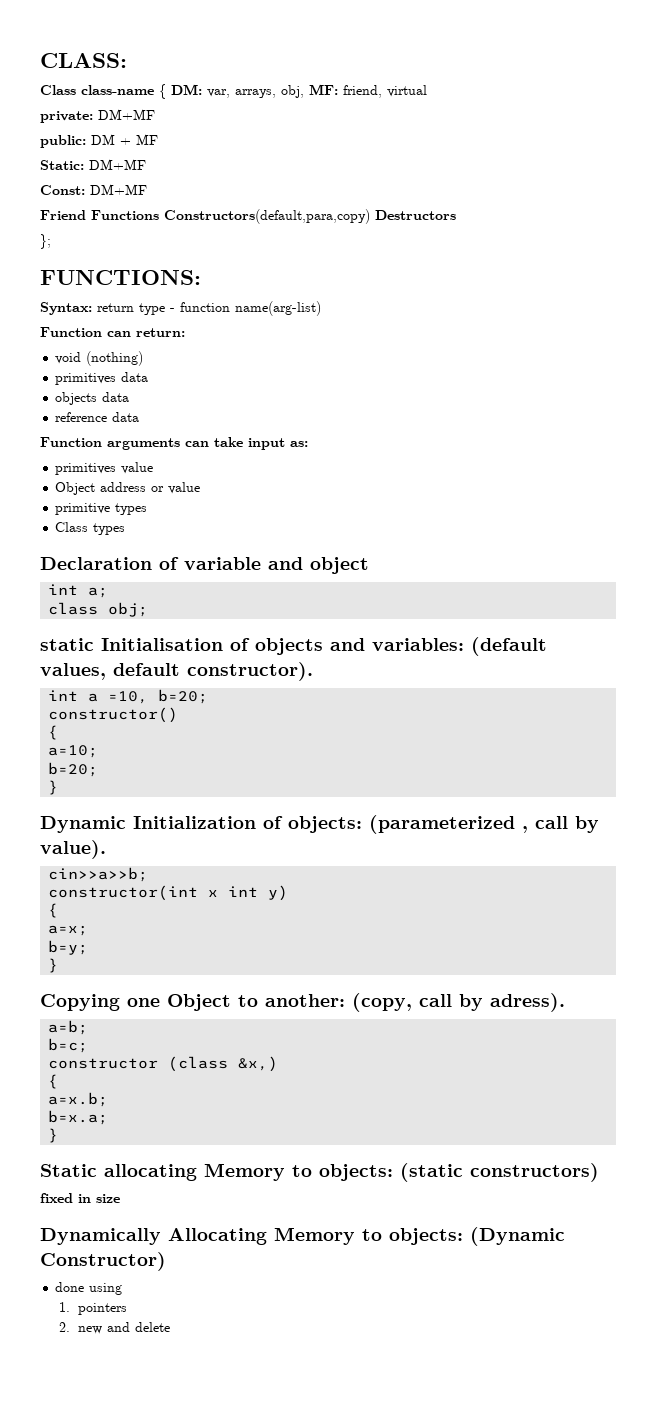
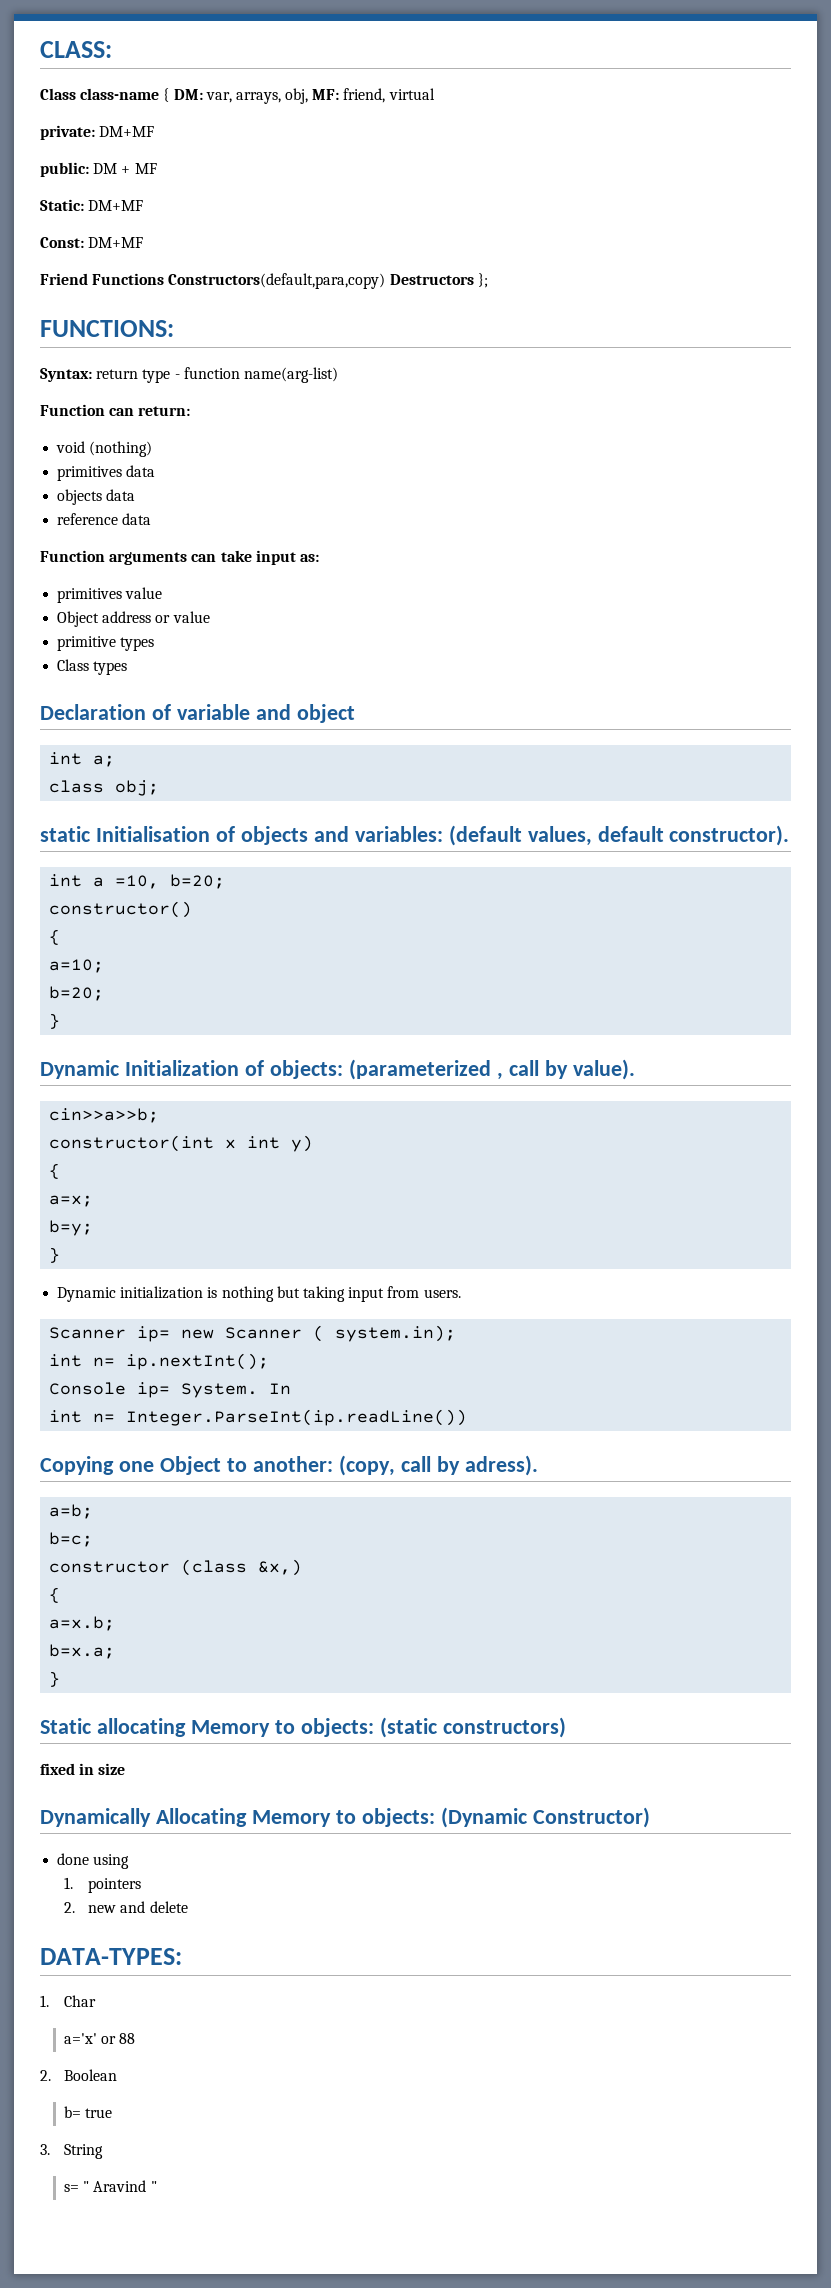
(456, 215) // -> (474, 279) none
(59, 965) none -> [57,1286,461,1302] [49,1325,457,1342] [49,1353,270,1370] [49,1382,292,1398] [49,1409,468,1426] // Dynamic initialization is nothing but taking input from users. // Scanner ip= new Scanner ( system.in); // int n= ip.nextInt(); // Console ip= System. In // int n= Integer.ParseInt(ip.readLine())
(171, 1327) none -> [40,1948,182,1965] [40,1995,97,2007] [64,2033,136,2044] [40,2069,118,2081] [64,2106,113,2118] [40,2144,104,2159] [64,2180,157,2192] // DATA-TYPES: // 1. Char // a='x' or 88 // 2. Boolean // b= true // 3. String // s= " Aravind "

